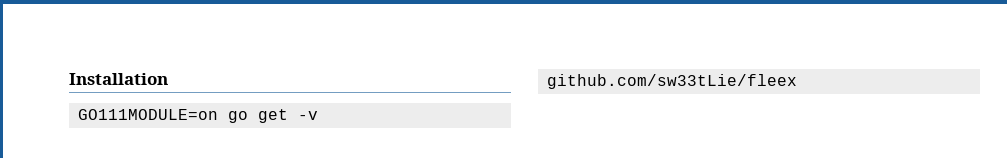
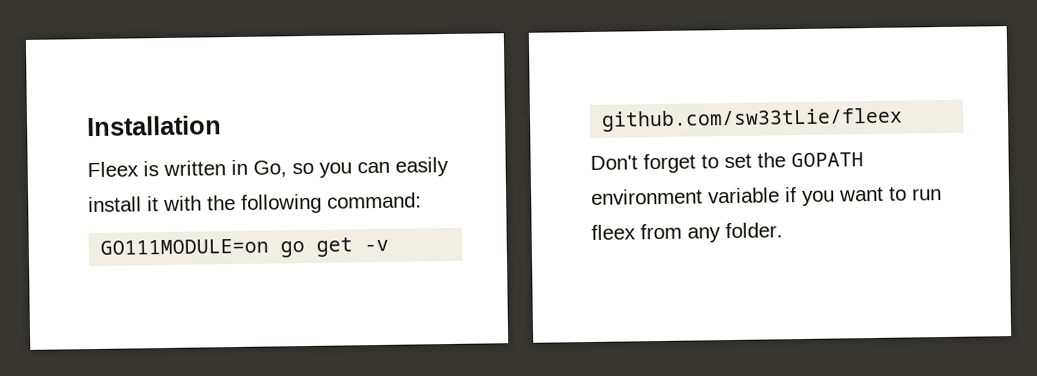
(168, 79) none -> [87,156,449,178] [88,192,422,214] // Fleex is written in Go, so you can easily install it with the following command:
(797, 81) none -> [590,152,864,174] [591,186,942,206] [591,222,783,243] // Don't forget to set the GOPATH environment variable if you want to run fleex from any folder.

